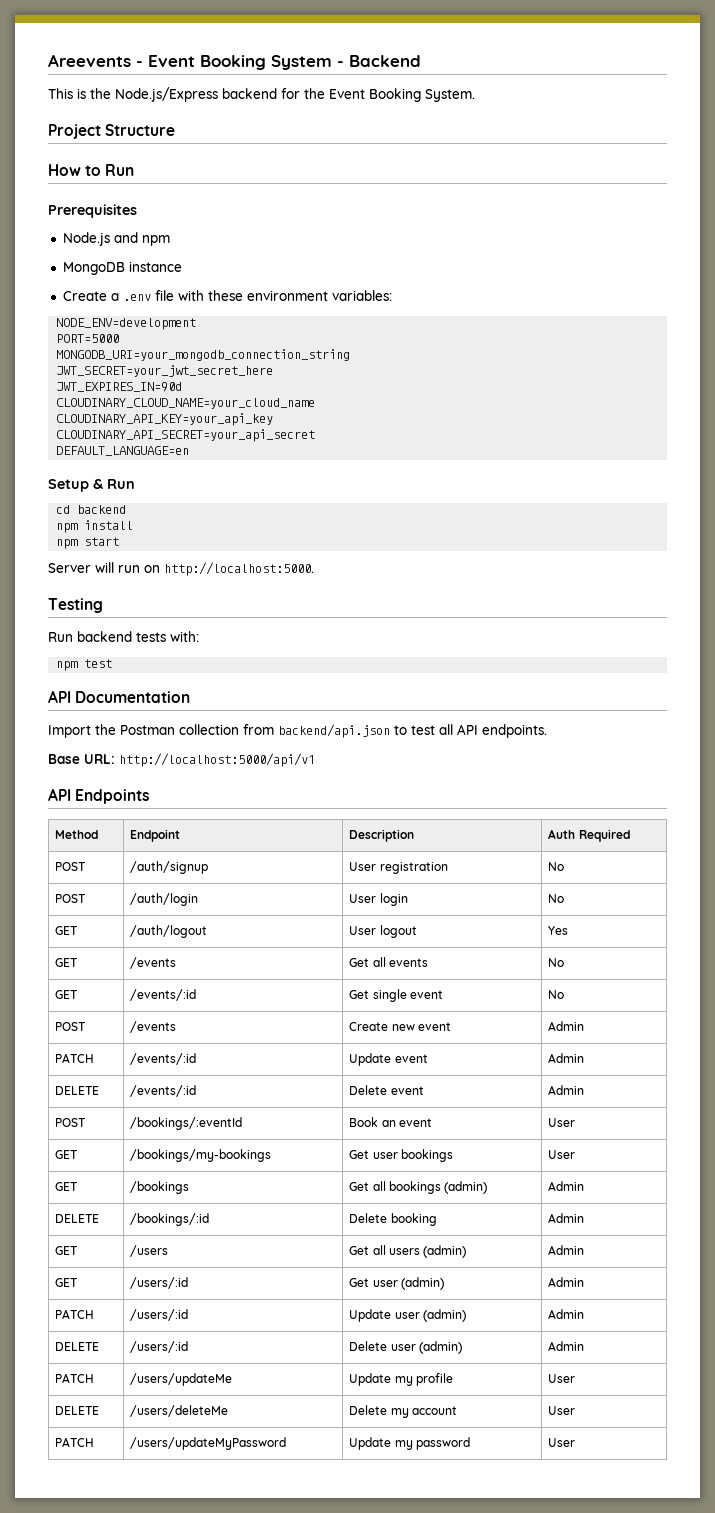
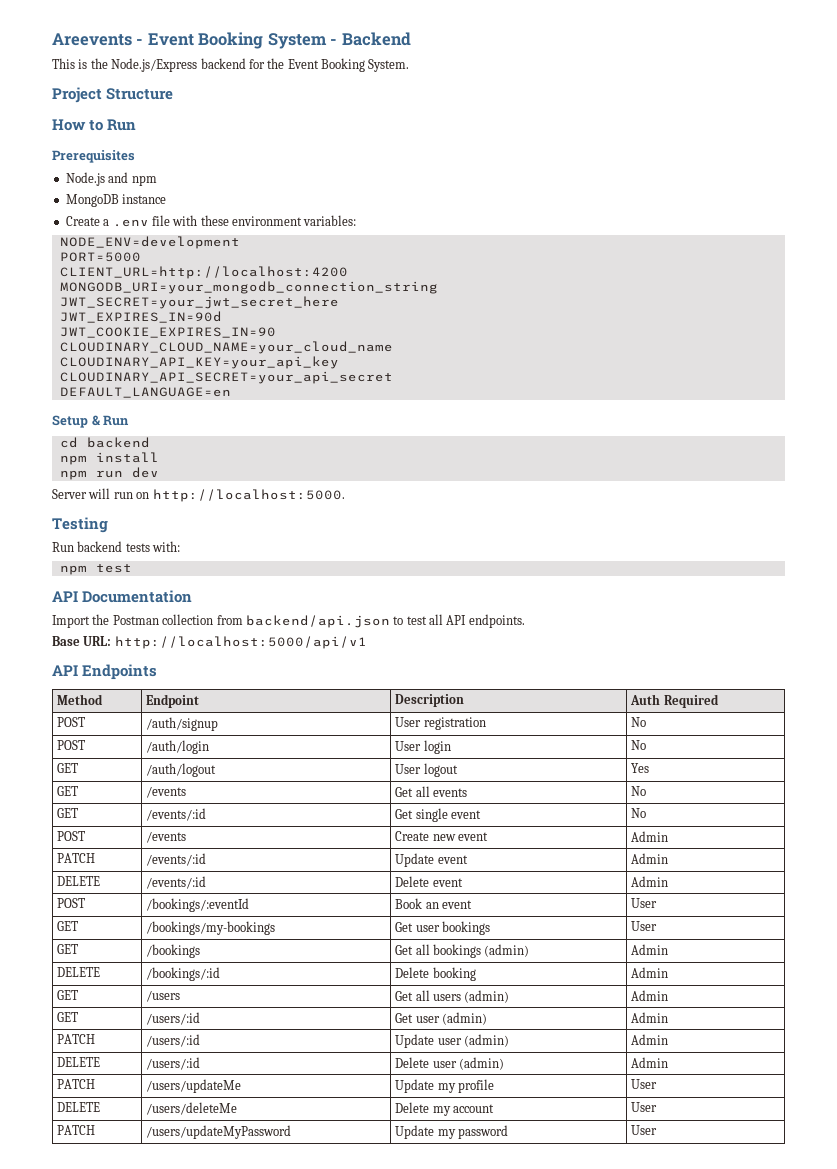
(120, 338) none -> [59,266,348,279] // CLIENT_URL=http://localhost:4200
(183, 387) none -> [59,327,276,338] // JWT_COOKIE_EXPIRES_IN=90
[84,537,120,546] start -> [95,467,159,478] run dev

